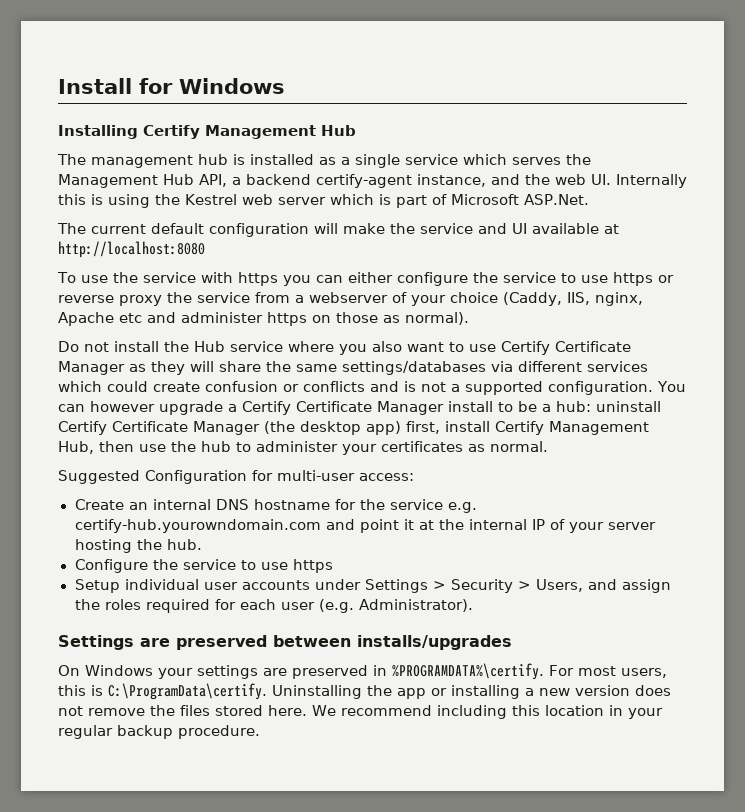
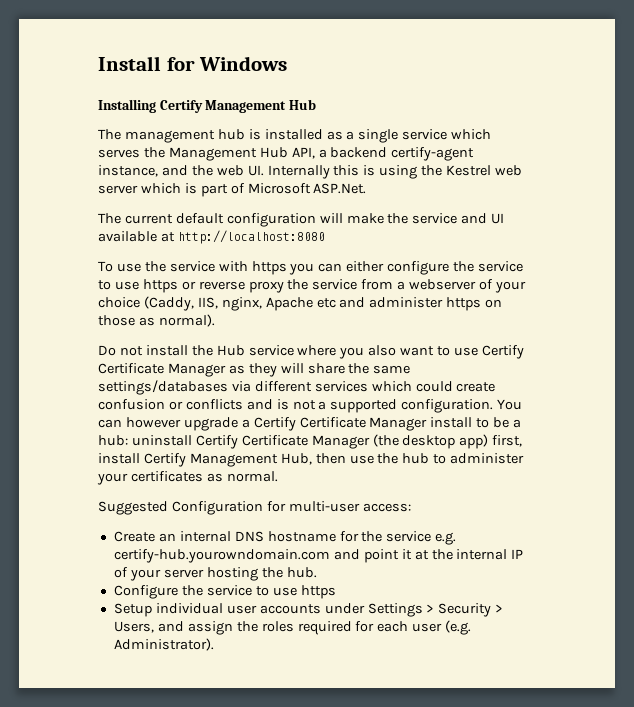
[58,635,512,650] [58,663,667,680] [58,683,671,700] [58,705,663,719] [58,725,260,739] // Settings are preserved between installs/upgrades // On Windows your settings are preserved in %PROGRAMDATA%\certify. For most users, this is C:\ProgramData\certify. Uninstalling the app or installing a new version does not remove the files stored here. We recommend including this location in your regular backup procedure. -> (214, 644) none

